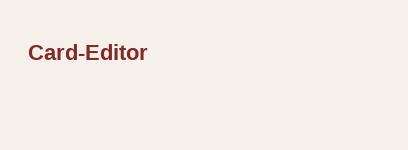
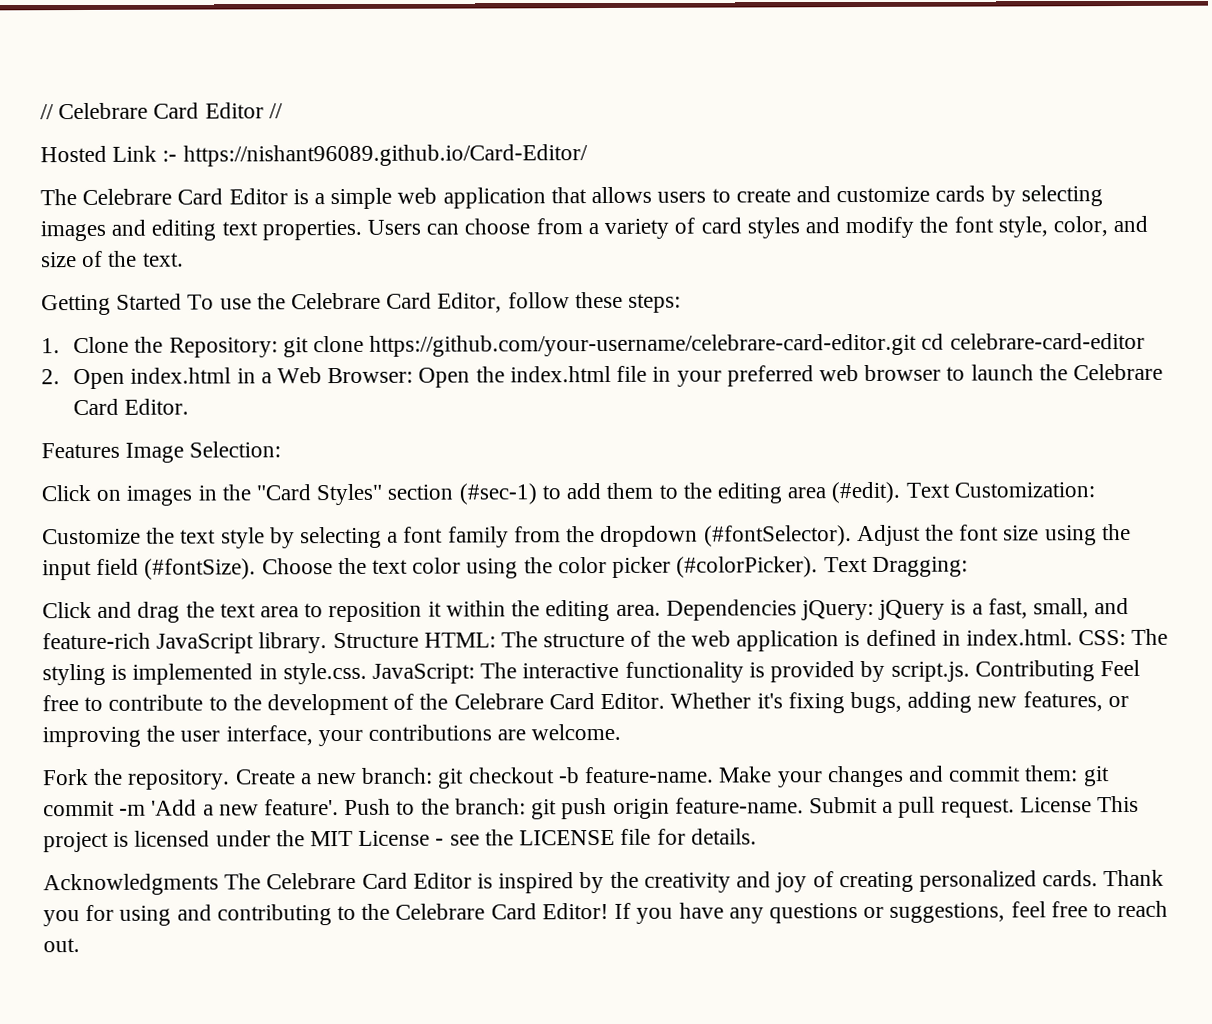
[28,44,148,60] Card-Editor -> [40,102,283,120] [40,144,588,167] [40,185,1103,210] [40,215,1149,242] [40,250,184,268] [41,291,682,316] [41,332,1145,358] [41,363,1164,390] [73,398,190,416] [41,441,282,463] [41,481,1095,506] [42,523,1131,549] [42,556,968,581] [42,597,1130,623] [42,628,1169,654] [42,659,1140,686] [42,691,1129,716] [42,723,622,748] [42,765,1110,790] [43,795,1139,820] [43,828,757,853] [43,869,1165,896] [43,900,1169,927] [43,938,80,953] // Celebrare Card Editor // // Hosted Link :- https://nishant96089.github.io/Card-Editor/ // The Celebrare Card Editor is a simple web application that allows users to create and customize cards by selecting images and editing text properties. Users can choose from a variety of card styles and modify the font style, color, and size of the text. // Getting Started To use the Celebrare Card Editor, follow these steps: // 1. Clone the Repository: git clone https://github.com/your-username/celebrare-card-editor.git cd celebrare-card-editor // 2. Open index.html in a Web Browser: Open the index.html file in your preferred web browser to launch the Celebrare Card Editor. // Features Image Selection: // Click on images in the "Card Styles" section (#sec-1) to add them to the editing area (#edit). Text Customization: // Customize the text style by selecting a font family from the dropdown (#fontSelector). Adjust the font size using the input field (#fontSize). Choose the text color using the color picker (#colorPicker). Text Dragging: // Click and drag the text area to reposition it within the editing area. Dependencies jQuery: jQuery is a fast, small, and feature-rich JavaScript library. Structure HTML: The structure of the web application is defined in index.html. CSS: The styling is implemented in style.css. JavaScript: The interactive functionality is provided by script.js. Contributing Feel free to contribute to the development of the Celebrare Card Editor. Whether it's fixing bugs, adding new features, or improving the user interface, your contributions are welcome. // Fork the repository. Create a new branch: git checkout -b feature-name. Make your changes and commit them: git commit -m 'Add a new feature'. Push to the branch: git push origin feature-name. Submit a pull request. License This project is licensed under the MIT License - see the LICENSE file for details. // Acknowledgments The Celebrare Card Editor is inspired by the creativity and joy of creating personalized cards. Thank you for using and contributing to the Celebrare Card Editor! If you have any questions or suggestions, feel free to reach out.

